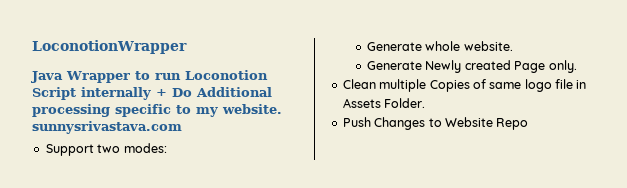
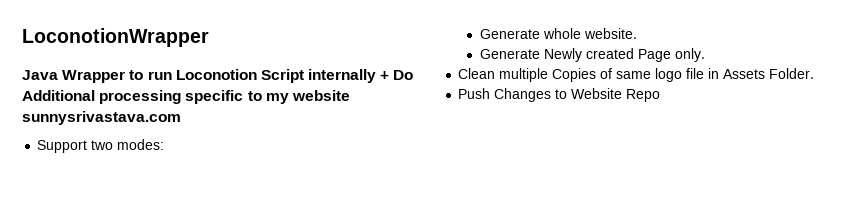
[222,104,282,114] website. -> [291,90,350,101] website

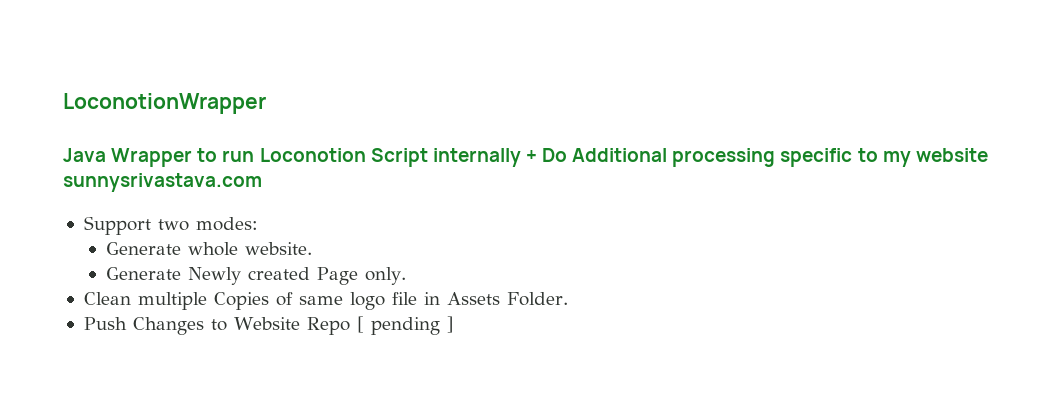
(661, 95) none -> [356,316,454,335] [ pending ]

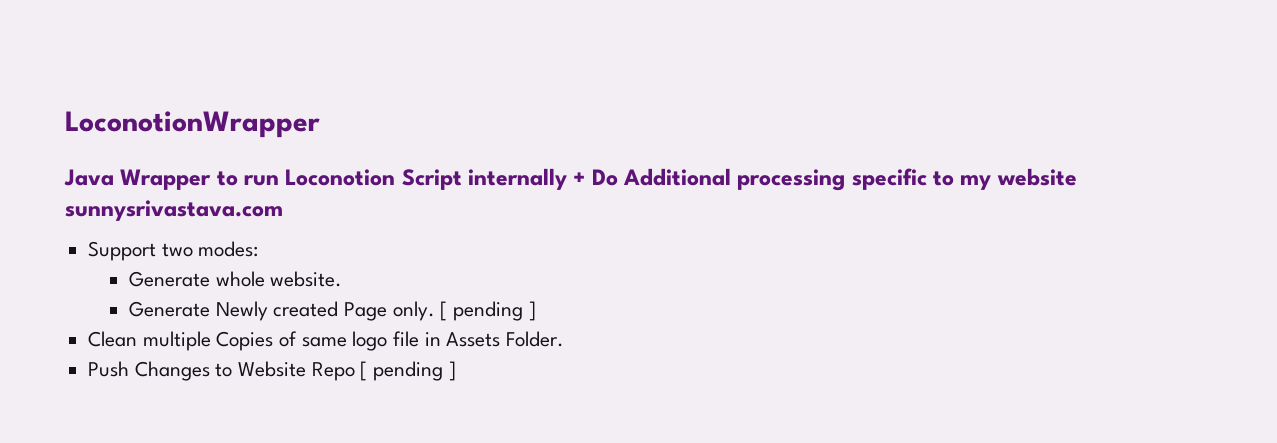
(406, 276) none -> [440,301,536,321] [ pending ]

